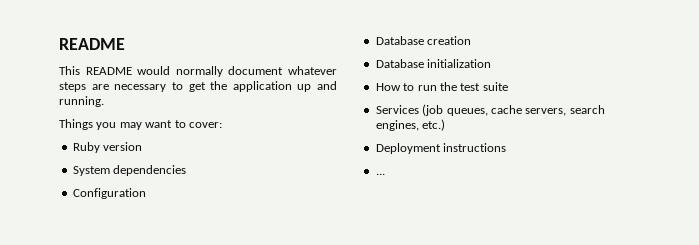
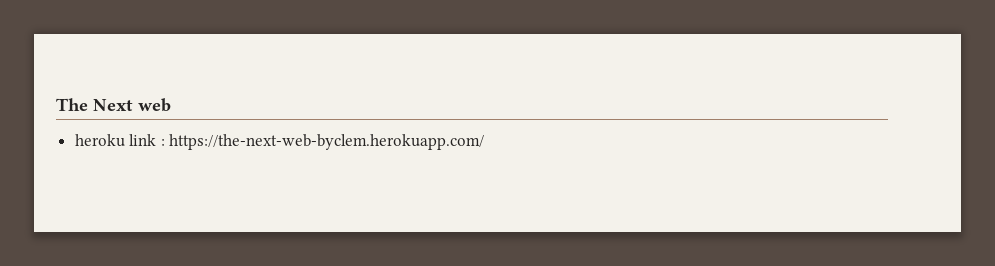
[59,38,125,50] [59,66,337,77] [59,81,337,92] [59,96,104,107] [59,119,222,130] [72,142,143,153] [72,165,187,176] [72,188,146,199] [375,36,472,45] [375,59,492,68] [375,82,508,91] [375,104,605,116] [375,119,446,131] [375,143,507,154] [375,173,385,175] README // This README would normally document whatever steps are necessary to get the application up and running. // Things you may want to cover: // Ruby version // System dependencies // Configuration // Database creation // Database initialization // How to run the test suite // Services (job queues, cache servers, search engines, etc.) // Deployment instructions // ... -> [56,98,171,112] [74,134,485,150] The Next web // heroku link : https://the-next-web-byclem.herokuapp.com/

